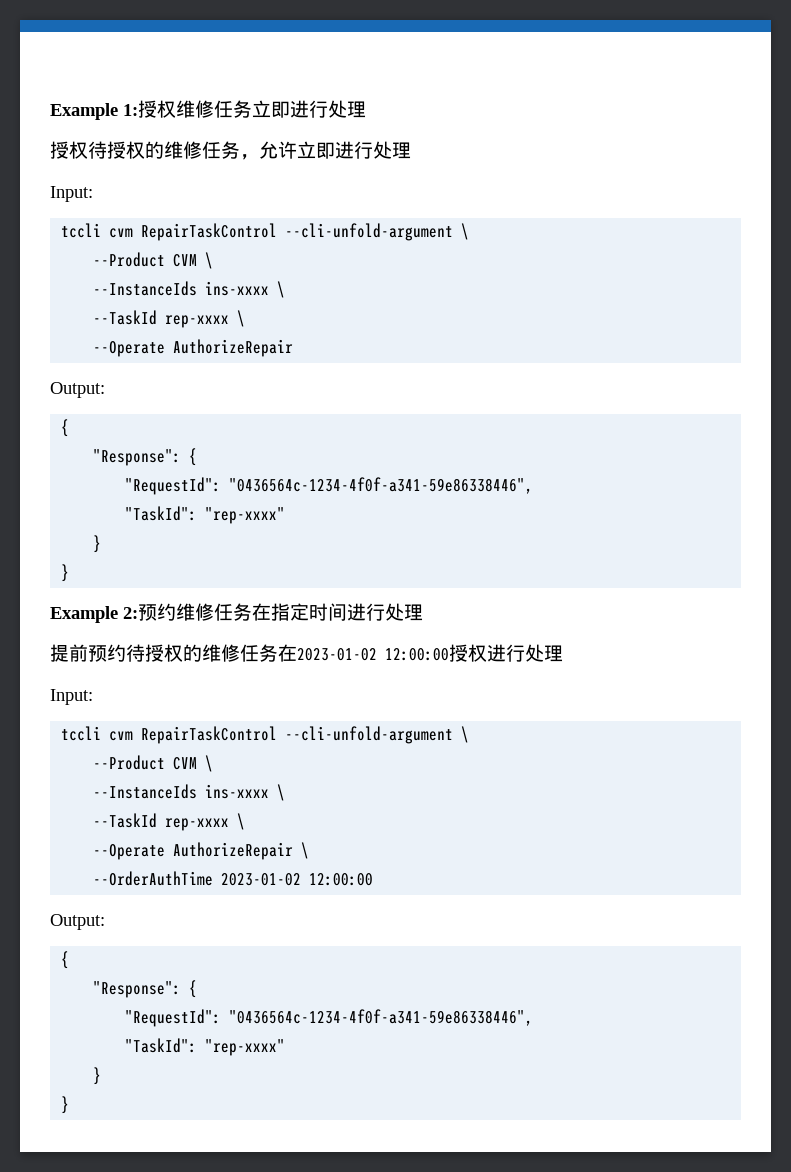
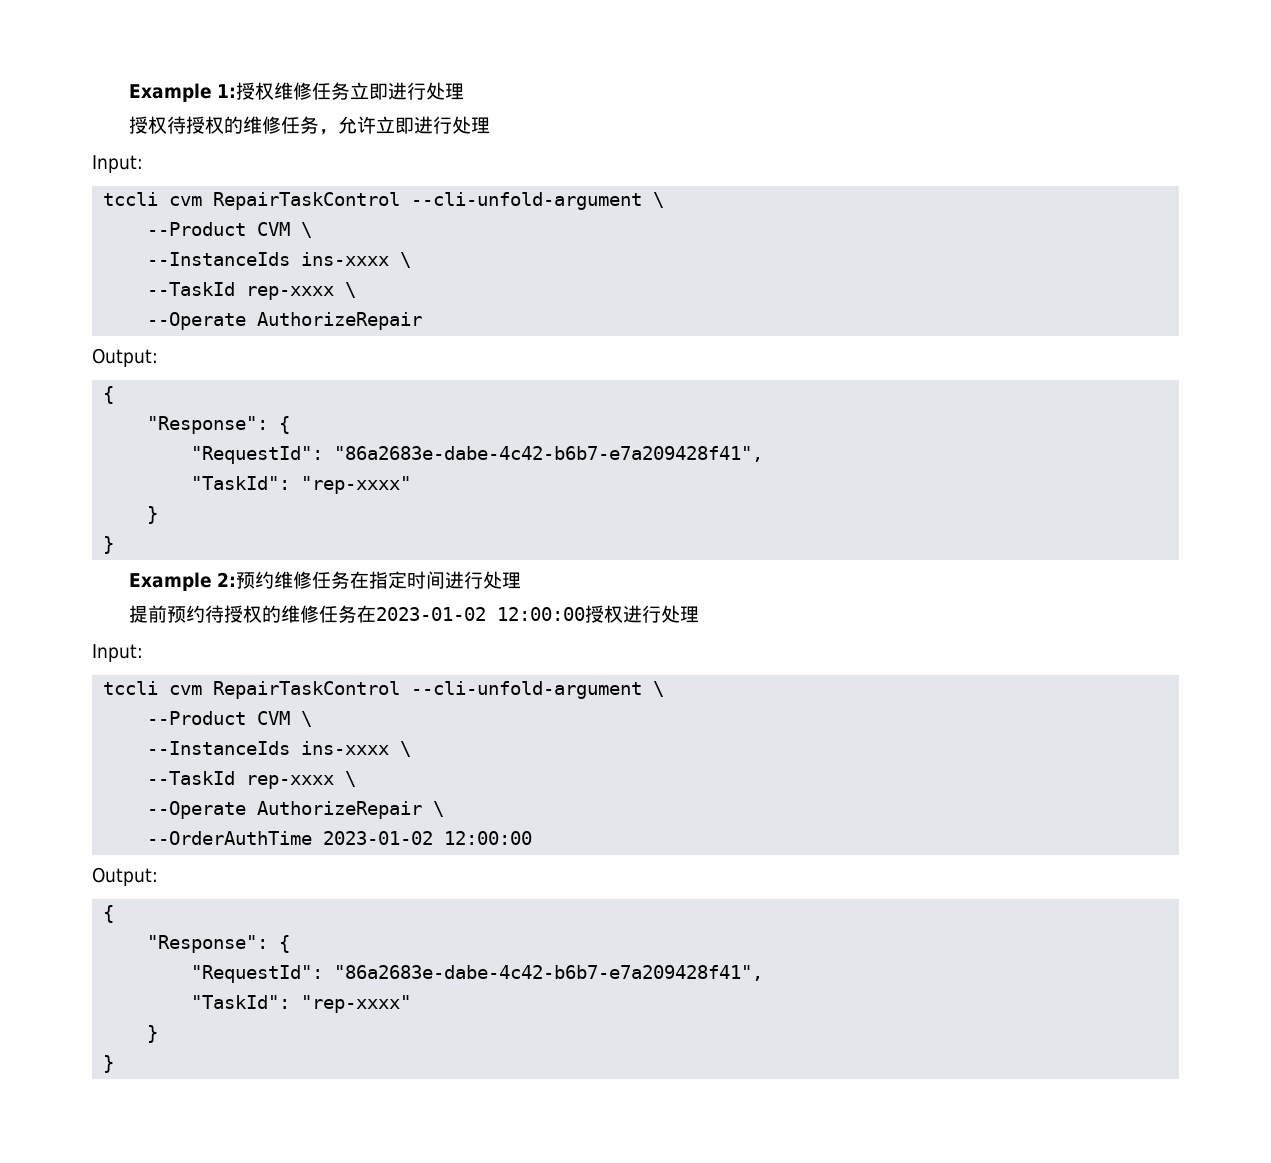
[229,477,534,494] "0436564c-1234-4f0f-a341-59e86338446", -> [334,446,764,462] "86a2683e-dabe-4c42-b6b7-e7a209428f41",
[229,1009,534,1026] "0436564c-1234-4f0f-a341-59e86338446", -> [334,965,764,981] "86a2683e-dabe-4c42-b6b7-e7a209428f41",

